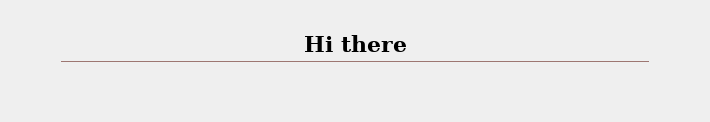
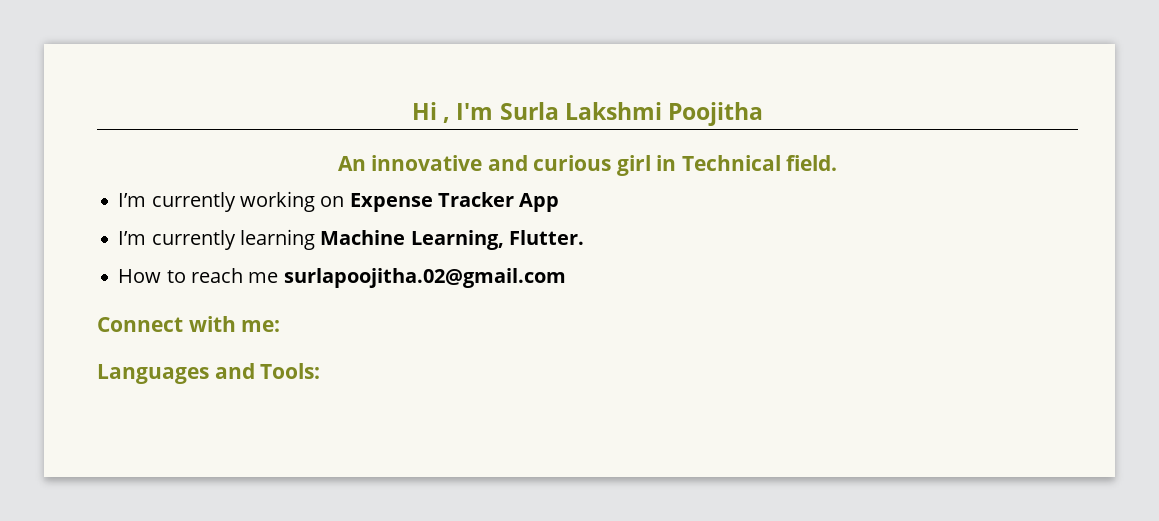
[340,35,407,52] there -> [443,102,763,126] [337,155,838,176] [118,191,560,212] [118,229,584,250] [118,268,566,288] [97,316,281,332] [97,363,321,384] , I'm Surla Lakshmi Poojitha // An innovative and curious girl in Technical field. // I’m currently working on Expense Tracker App // I’m currently learning Machine Learning, Flutter. // How to reach me surlapoojitha.02@gmail.com // Connect with me: // Languages and Tools:

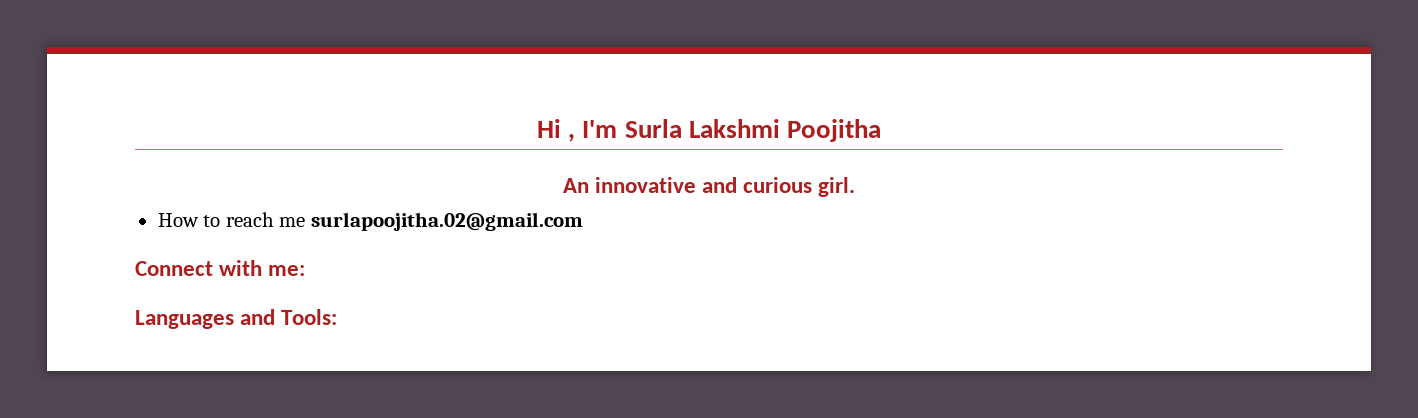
[616,155,838,176] [118,191,560,212] [118,229,584,250] girl in Technical field. // I’m currently working on Expense Tracker App // I’m currently learning Machine Learning, Flutter. -> [818,177,856,197] girl.

